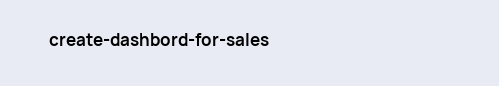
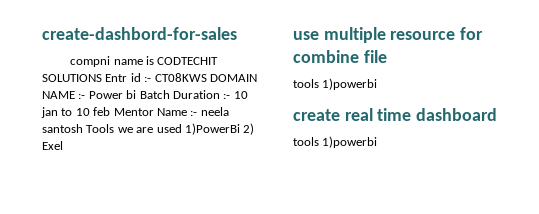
(269, 39) none -> [70,56,219,67] [42,73,257,82] [42,90,248,99] [41,107,229,118] [42,123,255,135] [42,141,63,150] [293,27,484,43] [293,50,387,63] [293,78,378,90] [293,108,498,121] [293,136,378,148] // compni name is CODTECHIT SOLUTIONS Entr id :- CT08KWS DOMAIN NAME :- Power bi Batch Duration :- 10 jan to 10 feb Mentor Name :- neela santosh Tools we are used 1)PowerBi 2) Exel // use multiple resource for combine file // tools 1)powerbi // create real time dashboard // tools 1)powerbi

